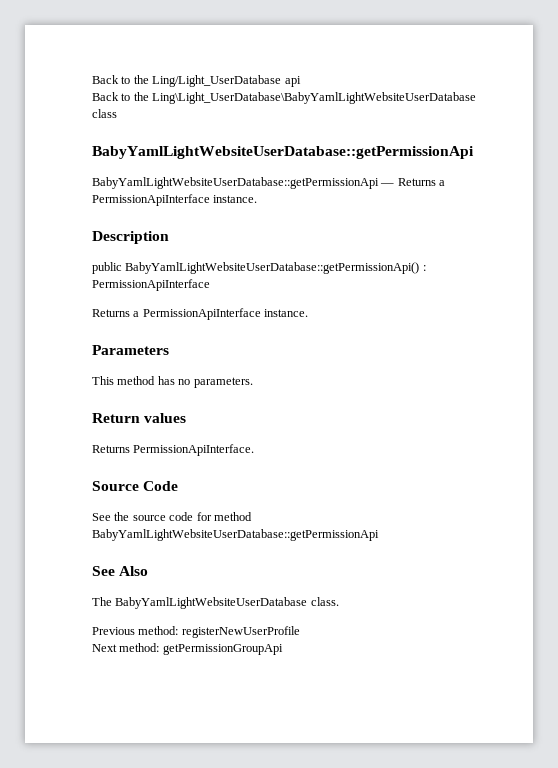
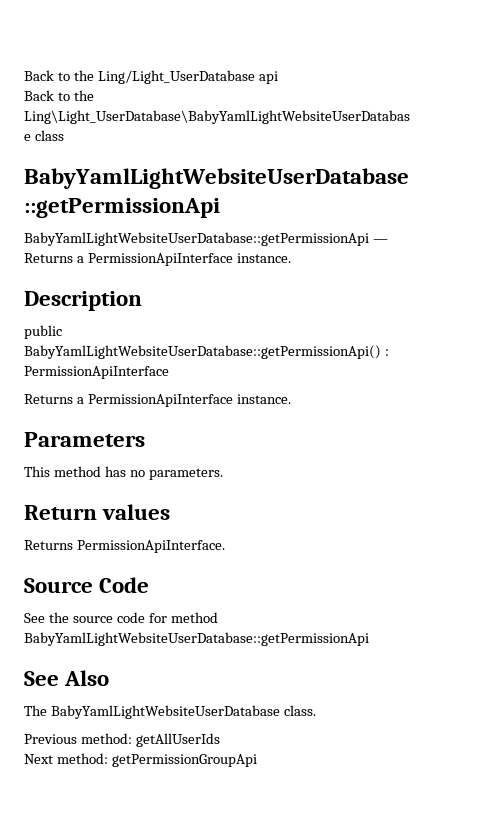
[181,626,300,638] registerNewUserProfile -> [135,733,220,747] getAllUserIds

